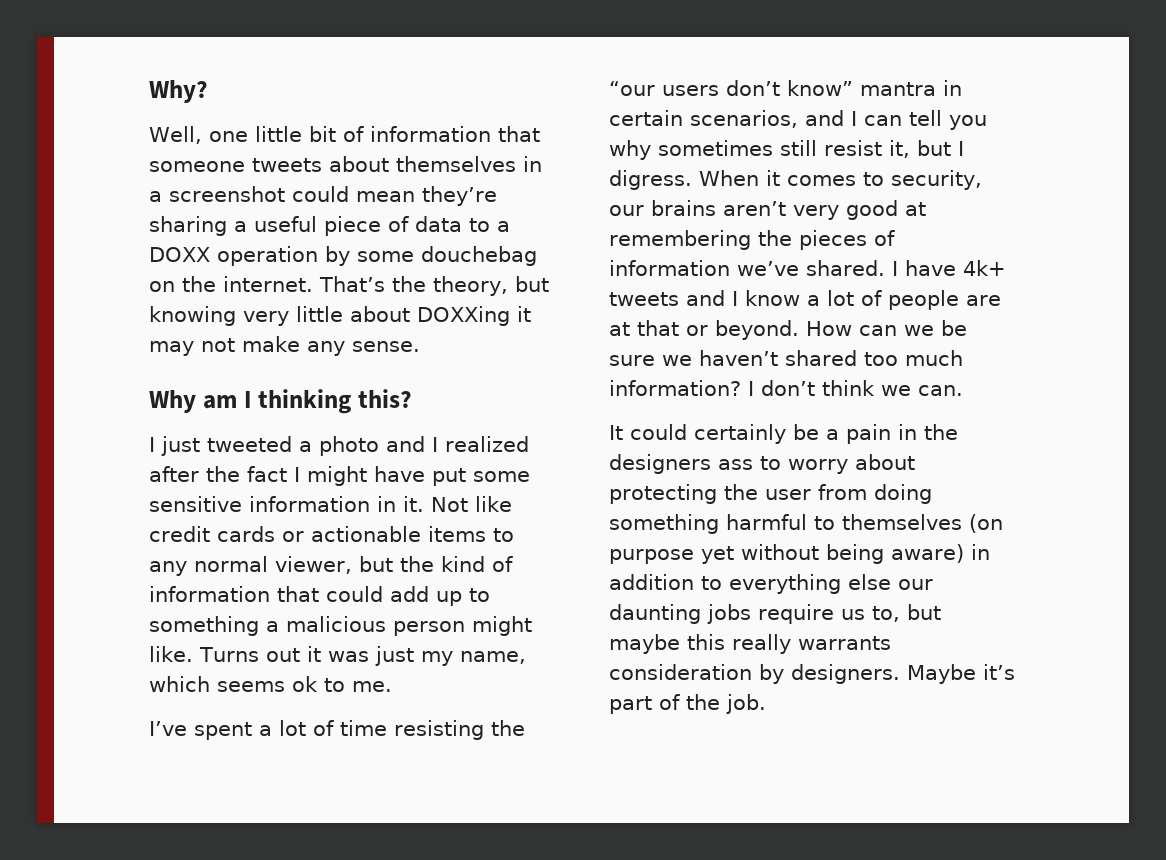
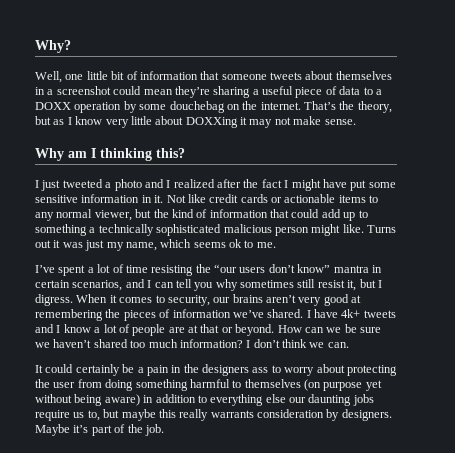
[149,306,236,326] knowing -> [53,116,103,125] as I know
[306,341,345,356] any -> (322, 120) none
(279, 626) none -> [98,224,222,236] technically sophisticated

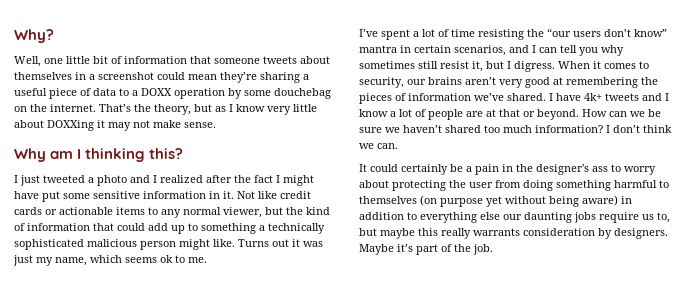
[202,364,249,376] designers -> [536,164,589,175] designer's

